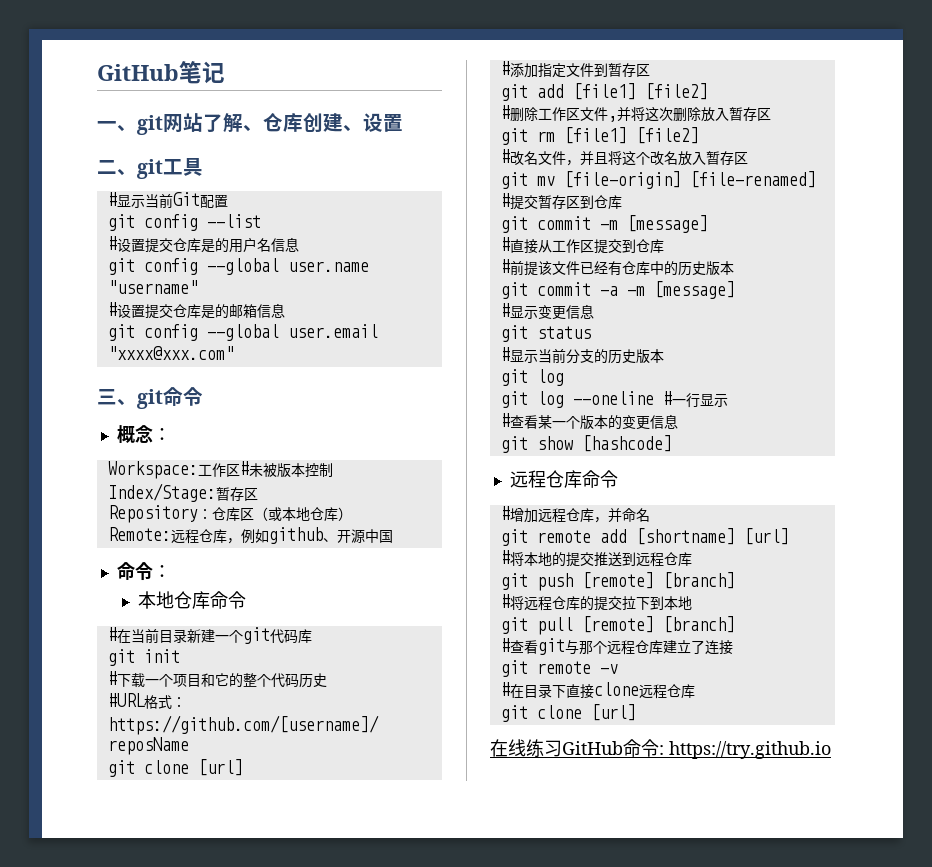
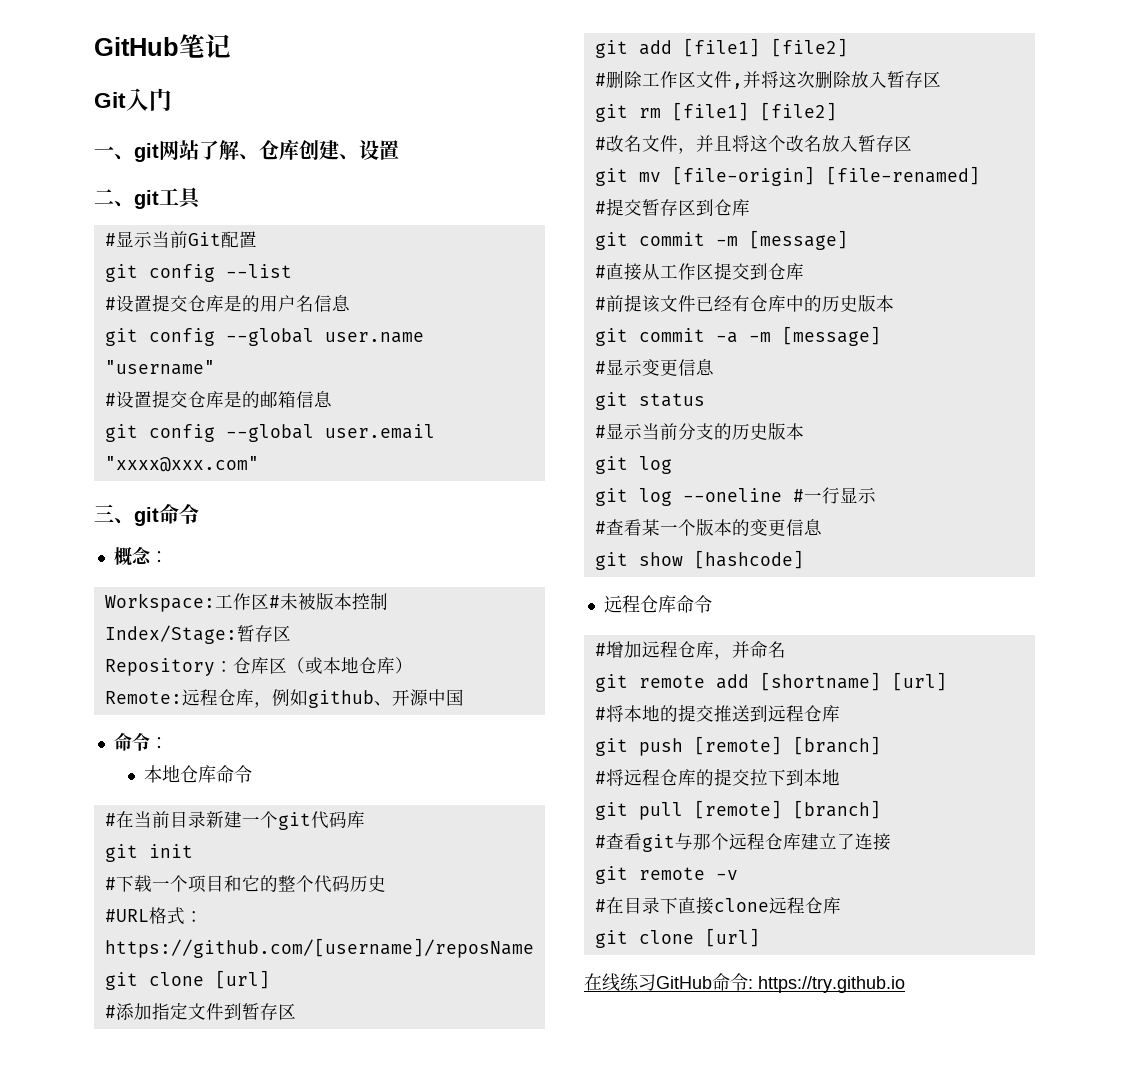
(225, 72) none -> [94,88,172,111] // Git入门

